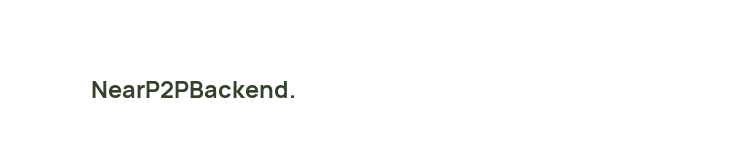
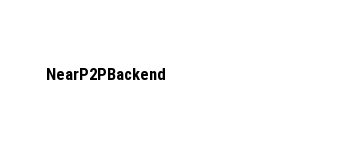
[91,81,296,98] NearP2PBackend. -> [46,68,166,80] NearP2PBackend

